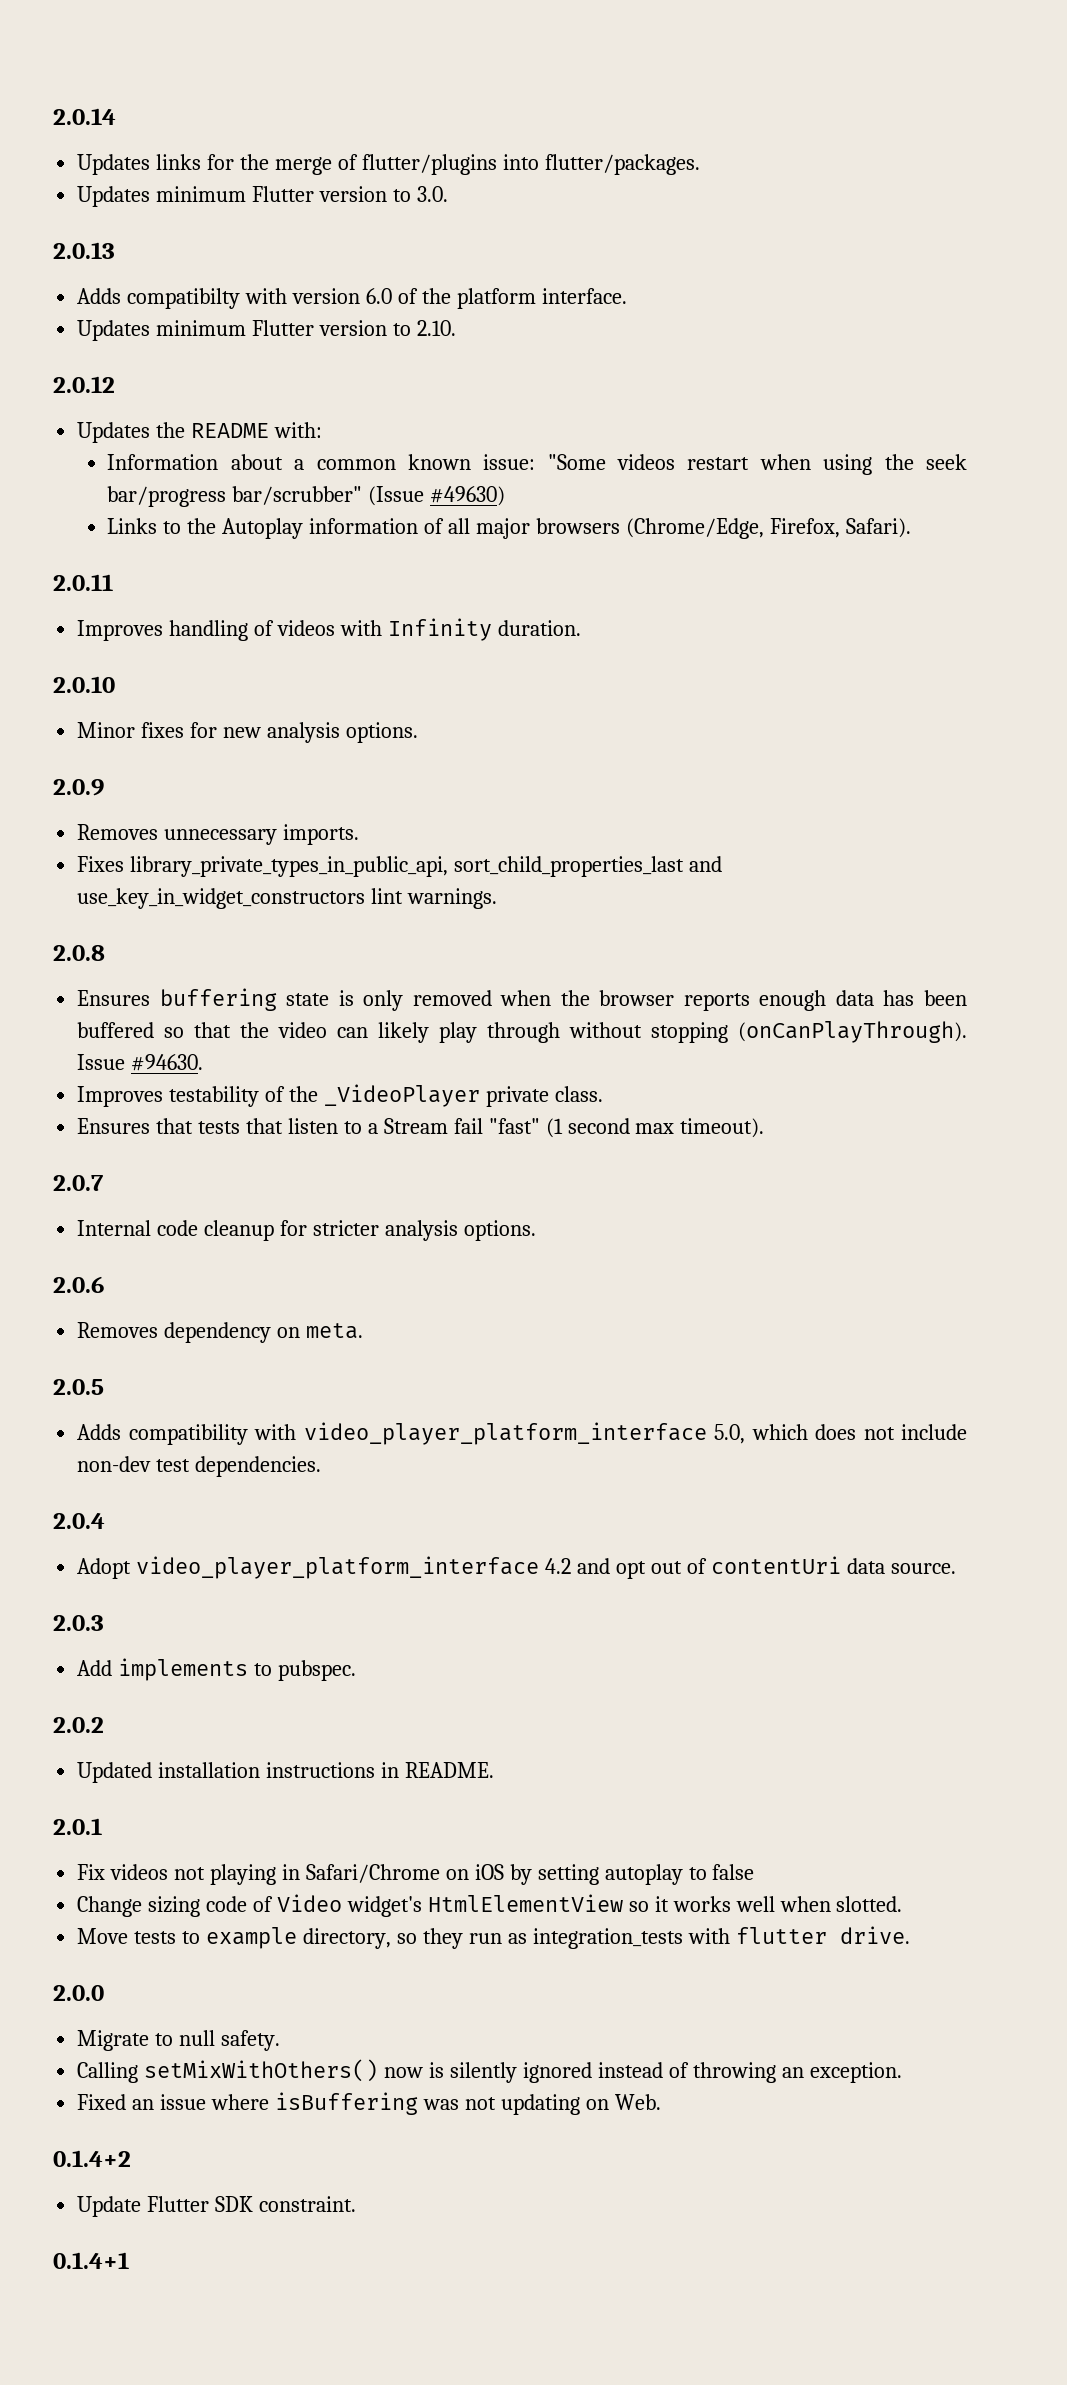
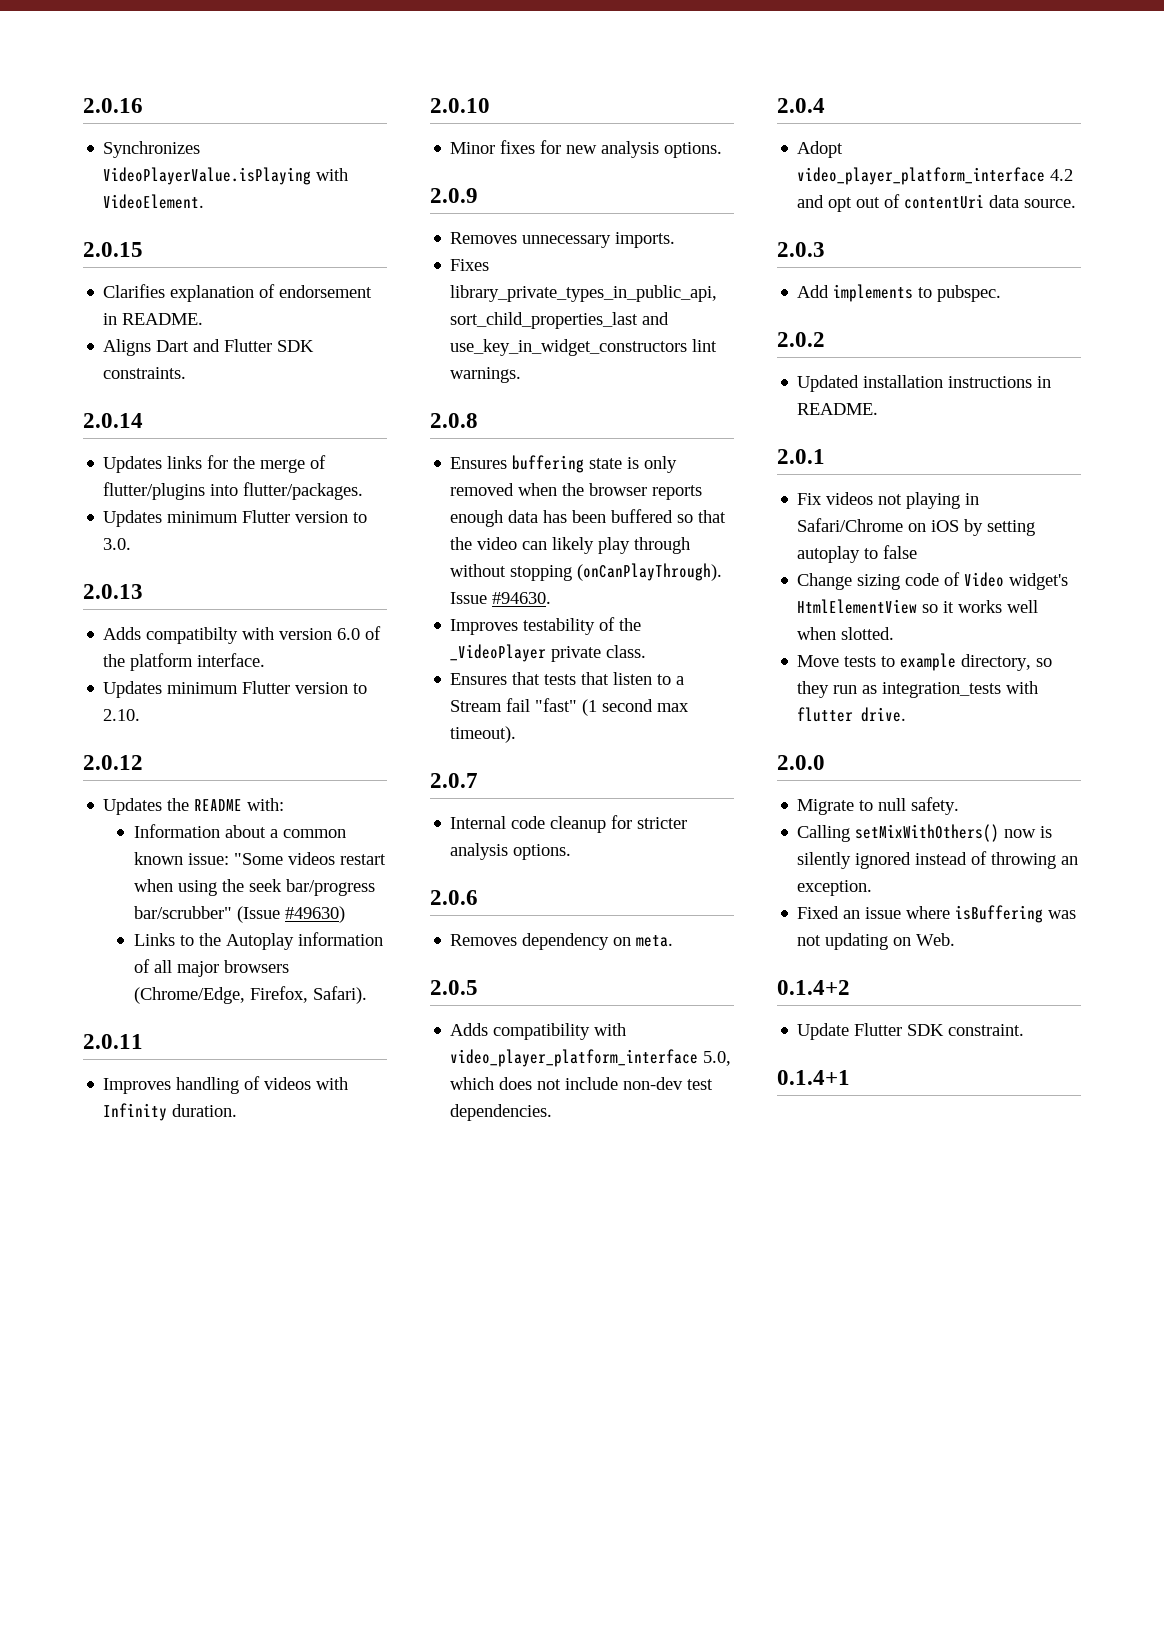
(53, 116) none -> [83,98,143,113] [103,141,201,158] [103,167,349,185] [103,194,205,209] [83,242,143,257] [103,284,373,302] [103,313,204,325] [103,339,315,356] [103,367,187,379] 2.0.16 // Synchronizes VideoPlayerValue.isPlaying with VideoElement. // 2.0.15 // Clarifies explanation of endorsement in README. // Aligns Dart and Flutter SDK constraints. //

